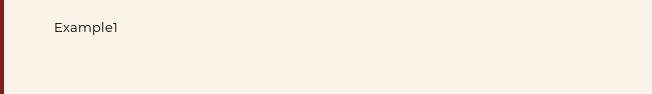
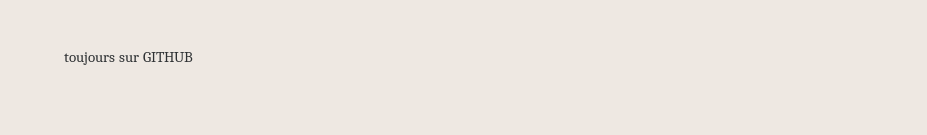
[54,22,118,35] Example1 -> [64,52,193,65] toujours sur GITHUB

